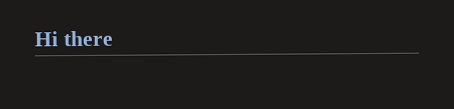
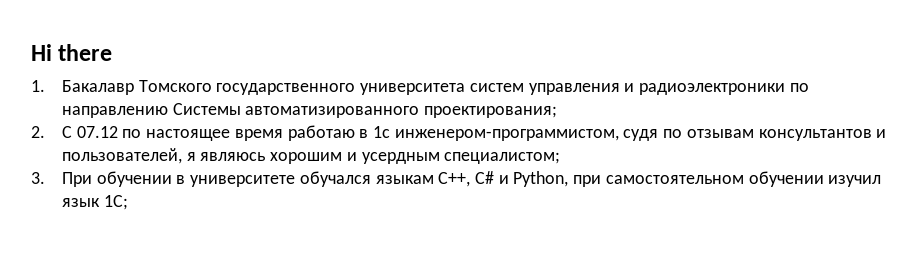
(113, 38) none -> [31,80,809,95] [61,103,558,118] [31,125,887,141] [61,148,561,164] [31,171,882,187] [61,195,128,210] // 1. Бакалавр Томского государственного университета систем управления и радиоэлектроники по направлению Системы автоматизированного проектирования; // 2. С 07.12 по настоящее время работаю в 1с инженером-программистом, судя по отзывам консультантов и пользователей, я являюсь хорошим и усердным специалистом; // 3. При обучении в университете обучался языкам C++, C# и Python, при самостоятельном обучении изучил язык 1С;

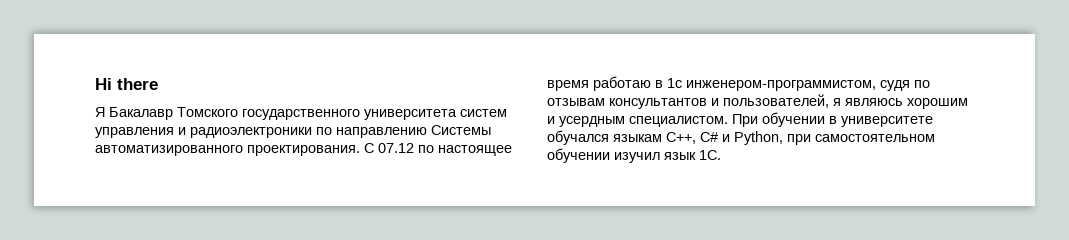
[31,80,45,92] 1. -> [95,107,105,117] Я
[424,106,558,118] [31,126,45,138] проектирования; // 2. -> [247,145,360,156] проектирования.
[444,152,561,164] [31,172,45,184] специалистом; // 3. -> [629,116,728,127] специалистом.
[103,195,128,210] 1С; -> [699,150,721,160] 1С.

